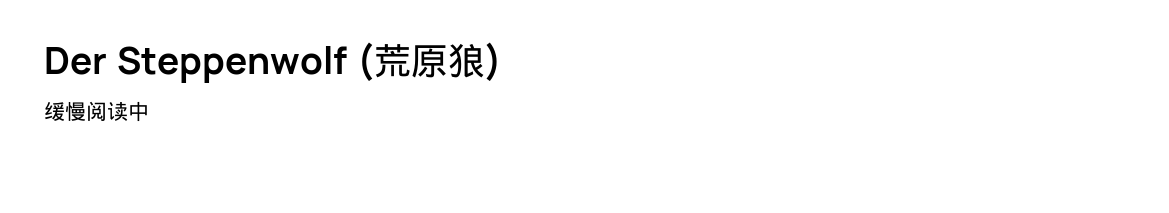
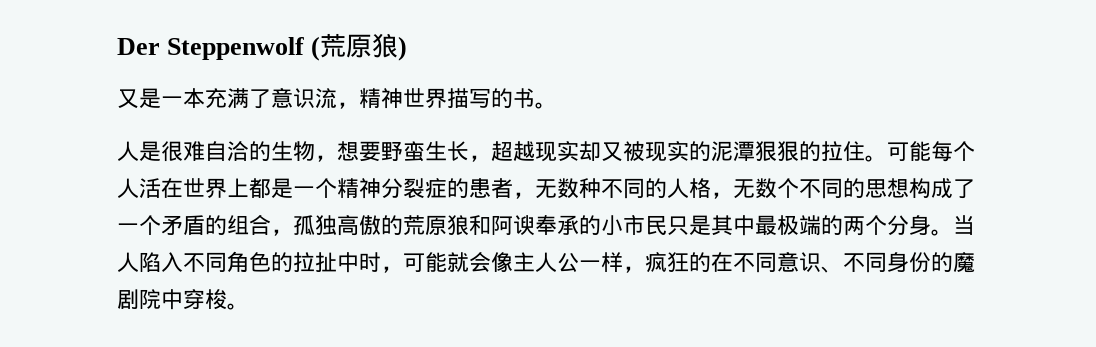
[44,101,149,122] 缓慢阅读中 -> [117,87,557,109] [117,141,975,162] [117,178,975,199] [117,214,975,236] [117,251,975,273] [117,289,249,310] 又是一本充满了意识流，精神世界描写的书。 // 人是很难自洽的生物，想要野蛮生长，超越现实却又被现实的泥潭狠狠的拉住。可能每个人活在世界上都是一个精神分裂症的患者，无数种不同的人格，无数个不同的思想构成了一个矛盾的组合，孤独高傲的荒原狼和阿谀奉承的小市民只是其中最极端的两个分身。当人陷入不同角色的拉扯中时，可能就会像主人公一样，疯狂的在不同意识、不同身份的魔剧院中穿梭。

